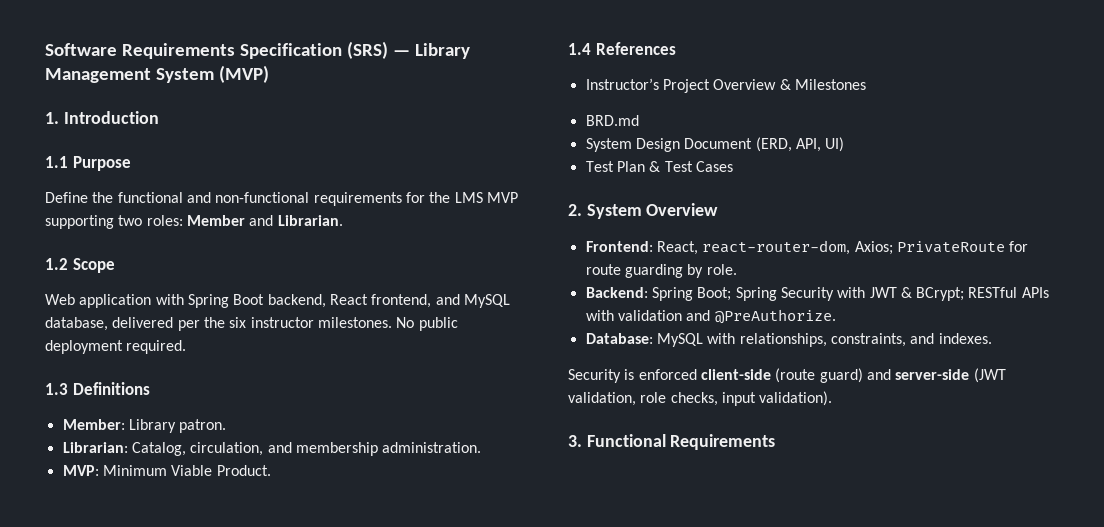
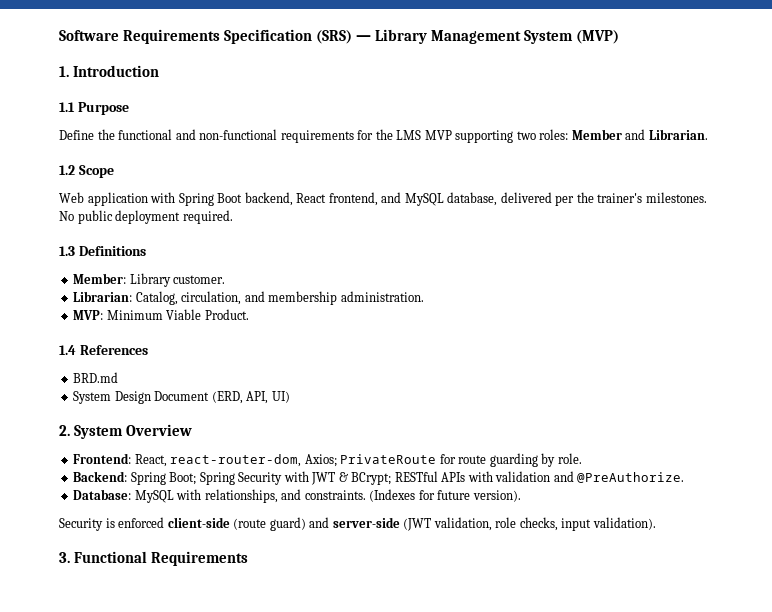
[229,317,314,328] six instructor -> [597,193,643,203] trainer's
[179,419,227,433] patron. -> [173,275,226,284] customer.
[585,78,866,93] // Instructor’s Project Overview & Milestones -> (148, 350) none
[585,161,733,172] // Test Plan & Test Cases -> (290, 397) none
[830,333,992,347] constraints, and indexes. -> [281,489,521,502] and constraints. (Indexes for future version).

